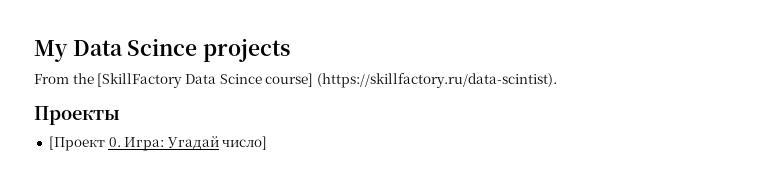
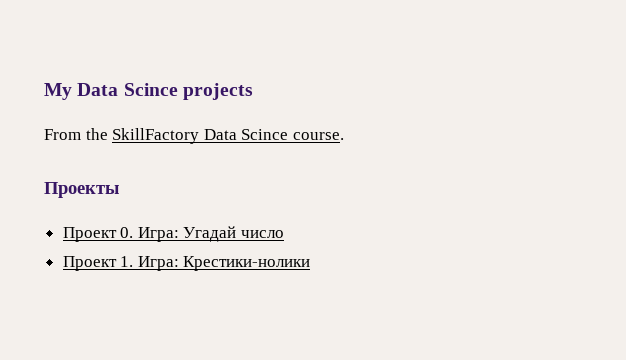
[97,73,557,88] [SkillFactory Data Scince course] (https://skillfactory.ru/data-scintist). -> [112,128,344,144] SkillFactory Data Scince course.
[48,136,105,151] [Проект -> [62,227,117,242] Проект
[222,136,268,150] число] -> [241,230,285,238] [62,256,311,271] число // Проект 1. Игра: Крестики-нолики

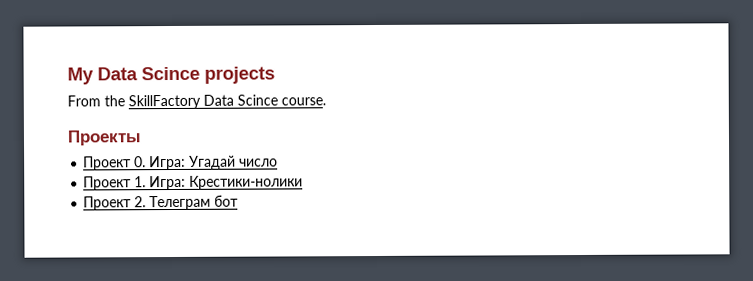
(311, 263) none -> [83,194,239,211] // Проект 2. Телеграм бот

